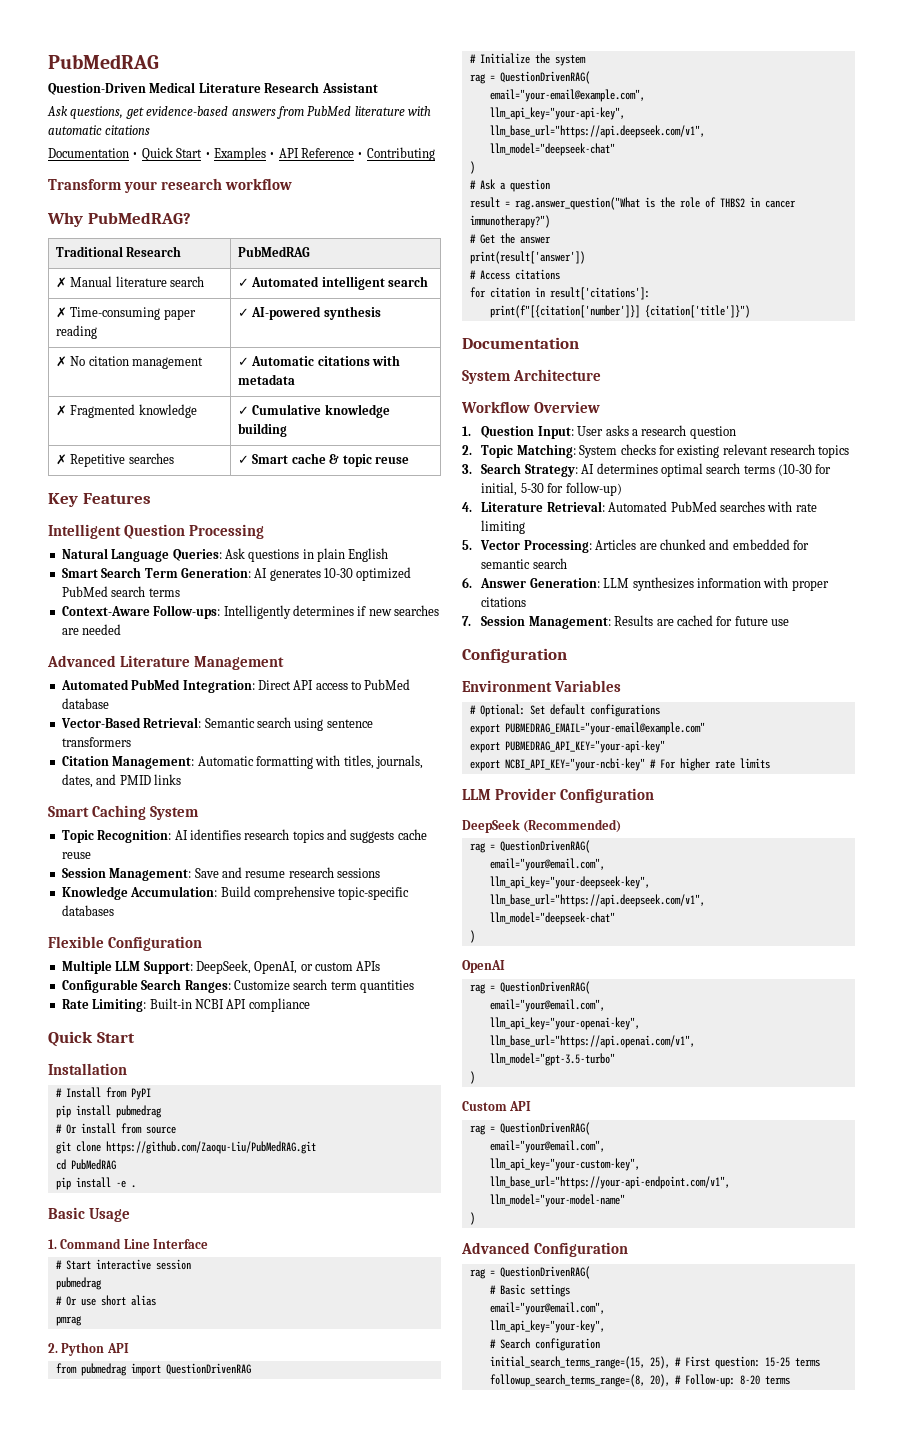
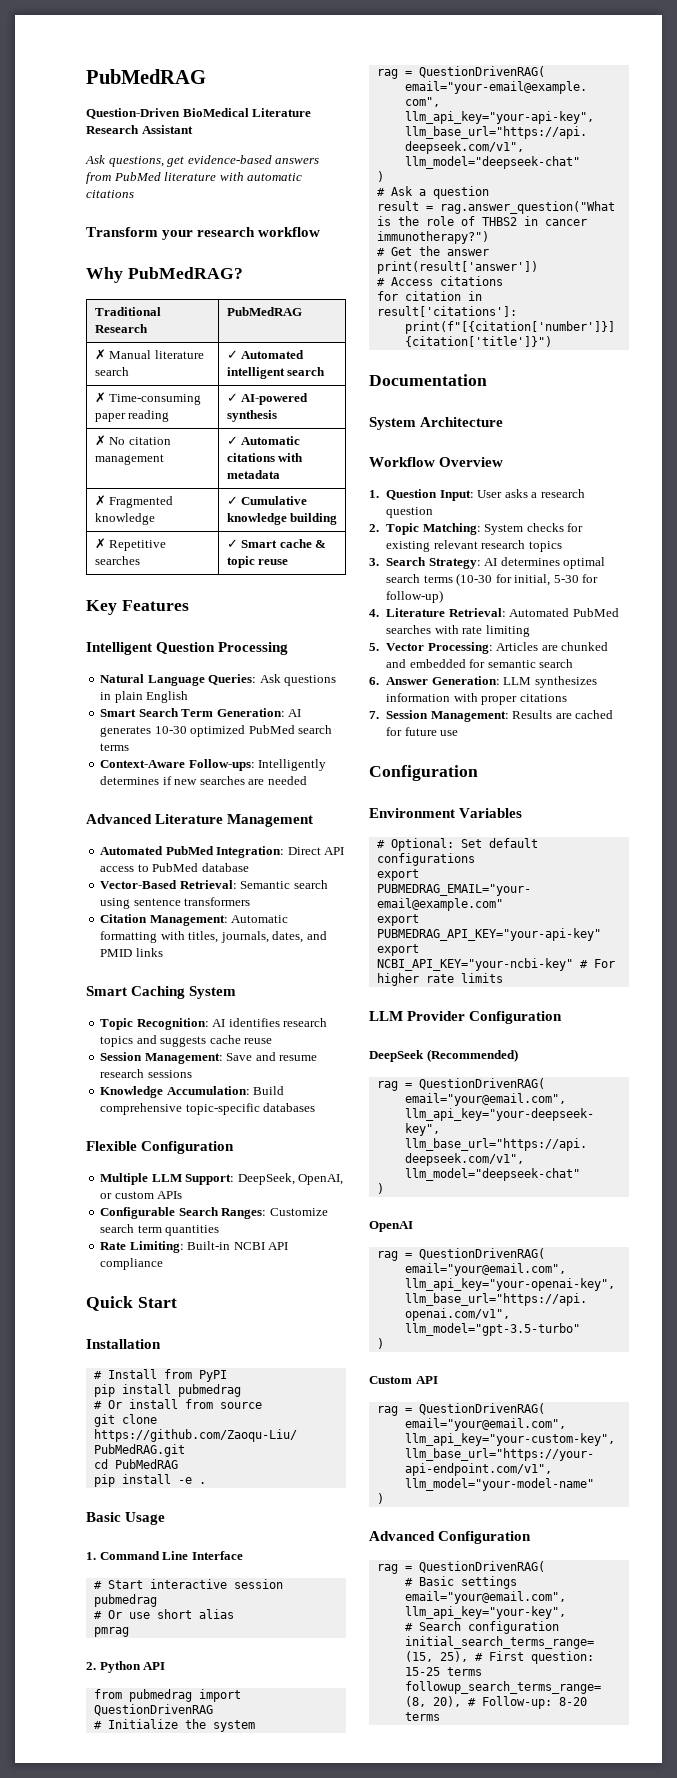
[149,82,196,93] Medical -> [182,108,249,117] BioMedical
[48,147,435,161] // Documentation • Quick Start • Examples • API Reference • Contributing -> (134, 194) none

